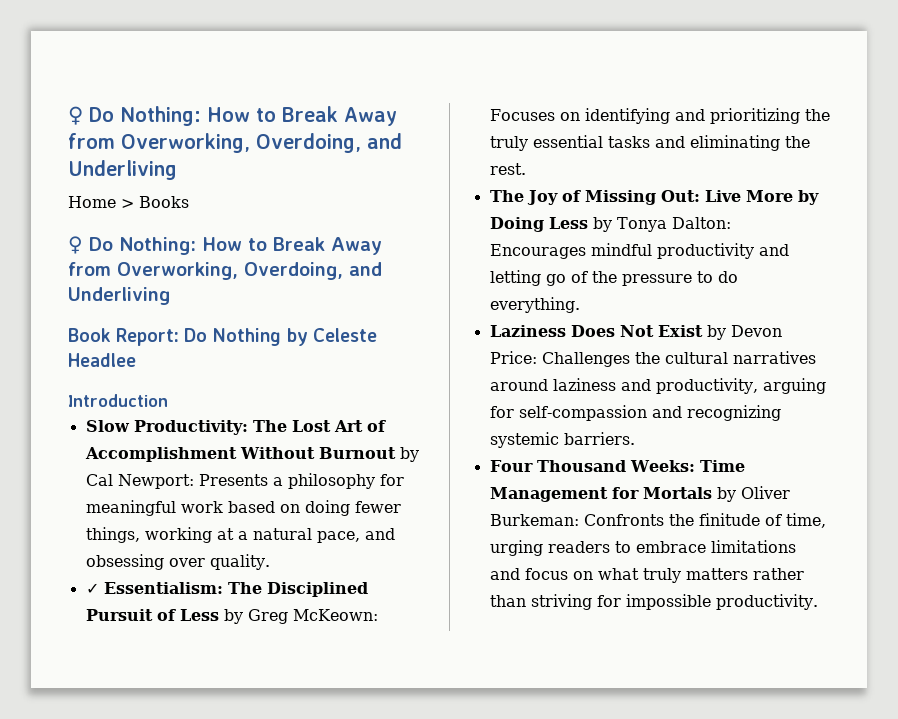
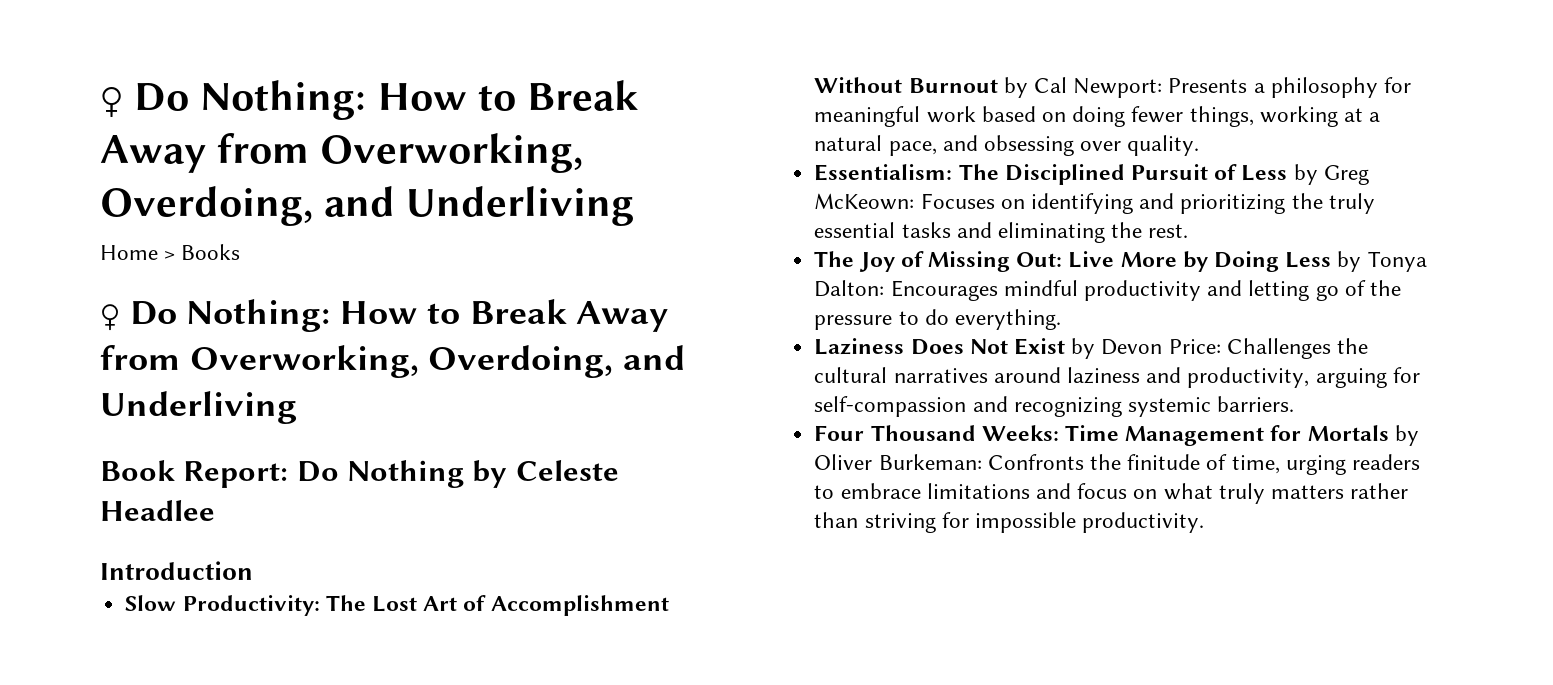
[85,583,99,594] ✓ -> (1200, 145) none

